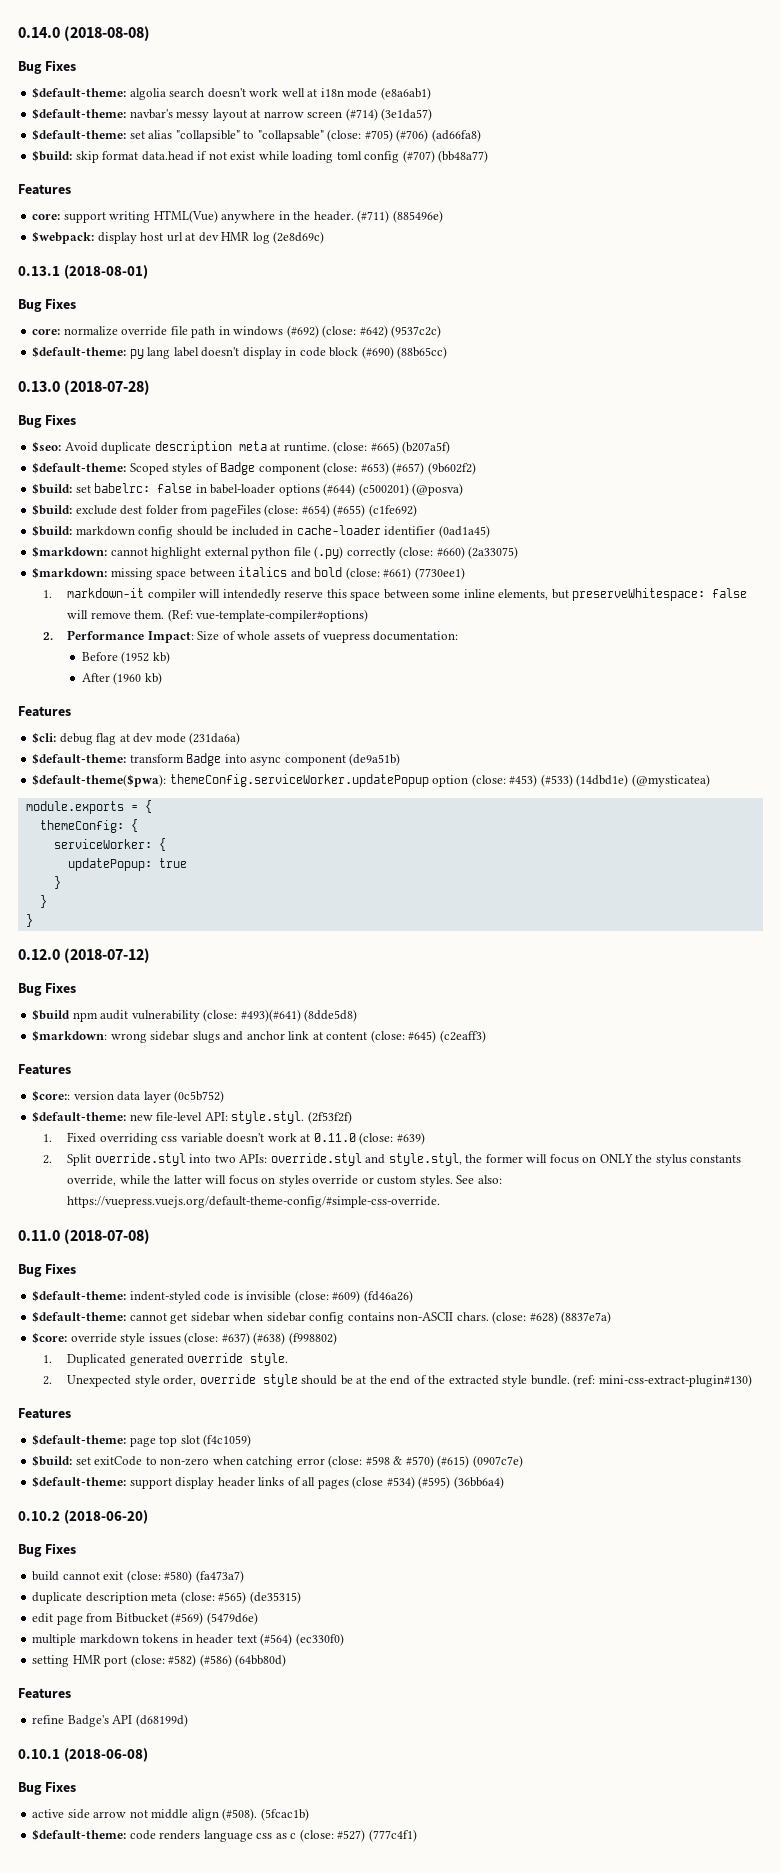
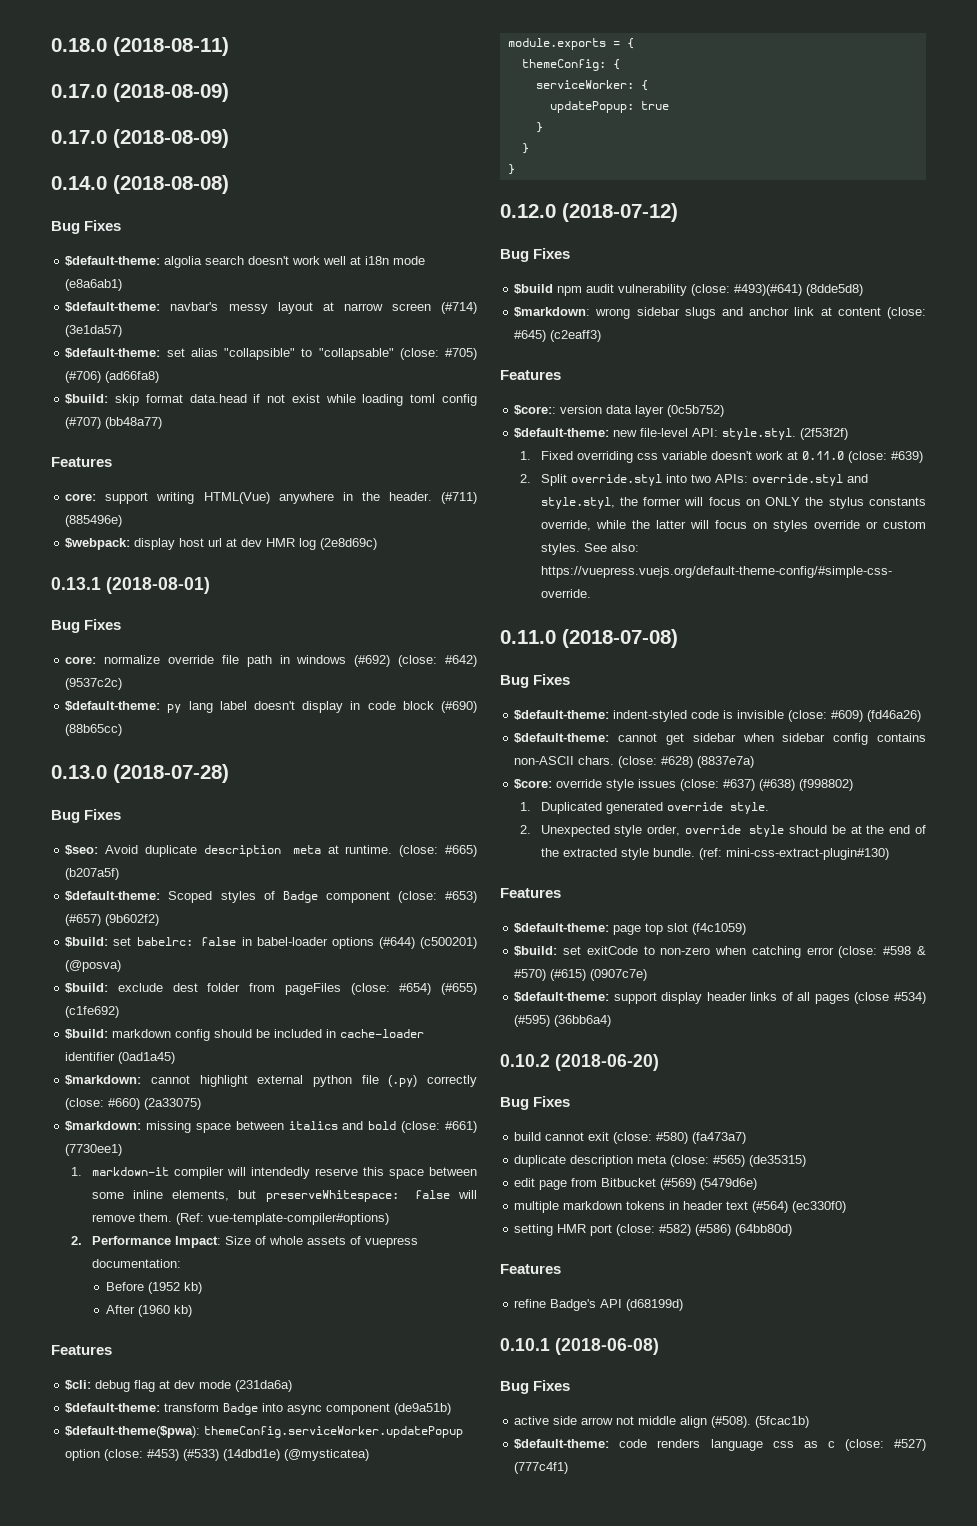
(18, 32) none -> [51,37,229,56] [51,83,229,102] [51,129,229,148] 0.18.0 (2018-08-11) // 0.17.0 (2018-08-09) // 0.17.0 (2018-08-09) //

